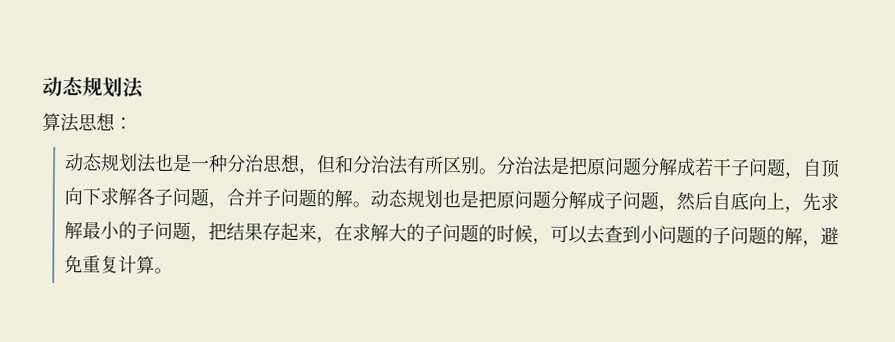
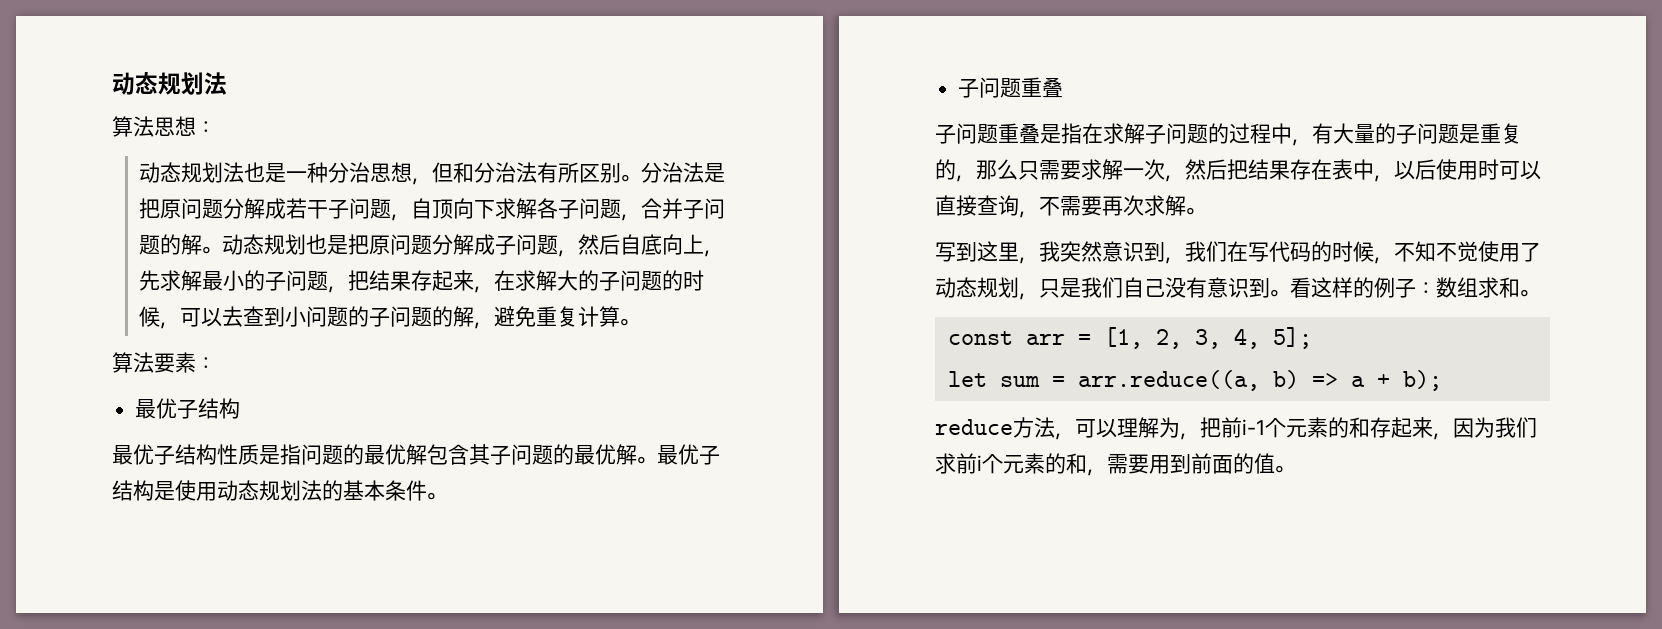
(174, 270) none -> [112,352,216,373] [135,398,241,419] [112,444,720,465] [112,480,447,501] [958,77,1064,98] [935,123,1522,146] [935,159,1541,182] [935,195,1206,218] [935,241,1541,264] [935,277,1540,300] [947,327,1312,349] [947,370,1442,391] [935,417,1537,440] [935,453,1295,476] // 算法要素： // 最优子结构 // 最优子结构性质是指问题的最优解包含其子问题的最优解。最优子结构是使用动态规划法的基本条件。 // 子问题重叠 // 子问题重叠是指在求解子问题的过程中，有大量的子问题是重复的，那么只需要求解一次，然后把结果存在表中，以后使用时可以直接查询，不需要再次求解。 // 写到这里，我突然意识到，我们在写代码的时候，不知不觉使用了动态规划，只是我们自己没有意识到。看这样的例子：数组求和。 // const arr = [1, 2, 3, 4, 5]; // let sum = arr.reduce((a, b) => a + b); // reduce方法，可以理解为，把前i-1个元素的和存起来，因为我们求前i个元素的和，需要用到前面的值。

